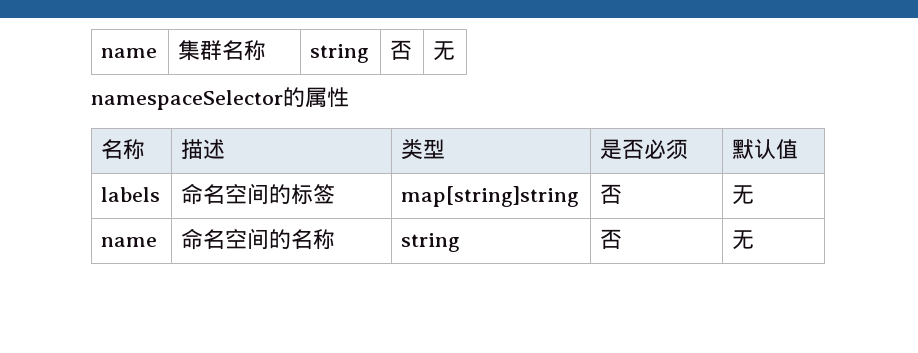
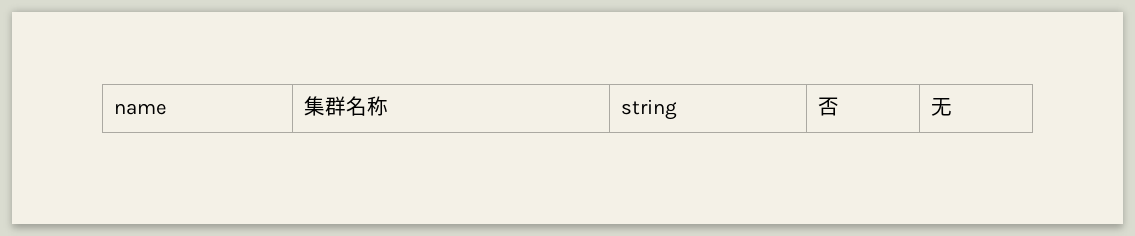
[91,87,349,110] [101,139,146,160] [181,139,226,159] [401,139,446,159] [600,139,689,160] [732,139,799,160] [101,187,161,202] [181,183,336,205] [401,186,580,207] [600,184,623,204] [732,185,755,205] [101,237,158,247] [181,228,336,250] [401,233,461,252] [600,229,623,249] [732,230,755,250] // namespaceSelector的属性 // 名称 | 描述 | 类型 | 是否必须 | 默认值 // labels | 命名空间的标签 | map[string]string | 否 | 无 // name | 命名空间的名称 | string | 否 | 无 -> (953, 107) none

